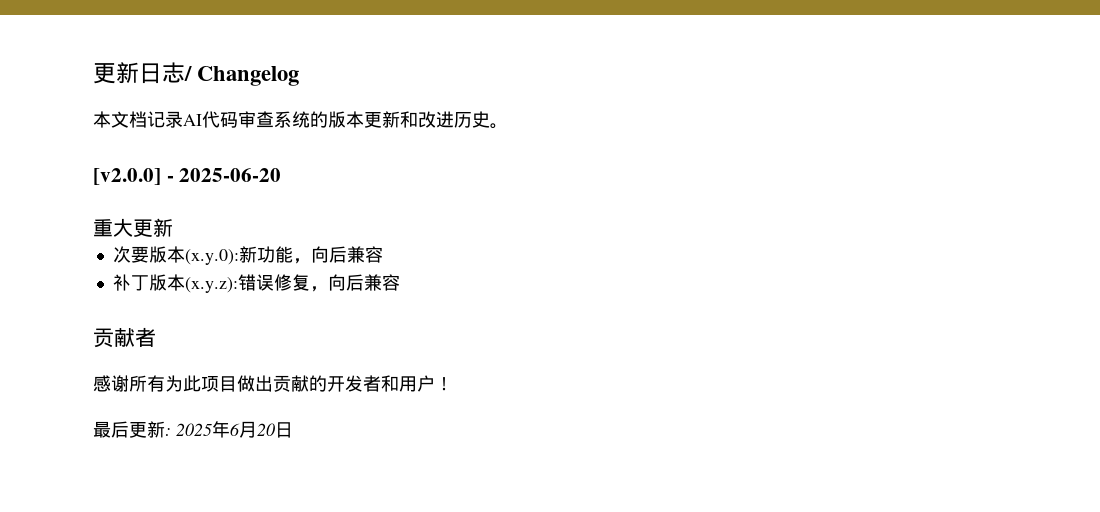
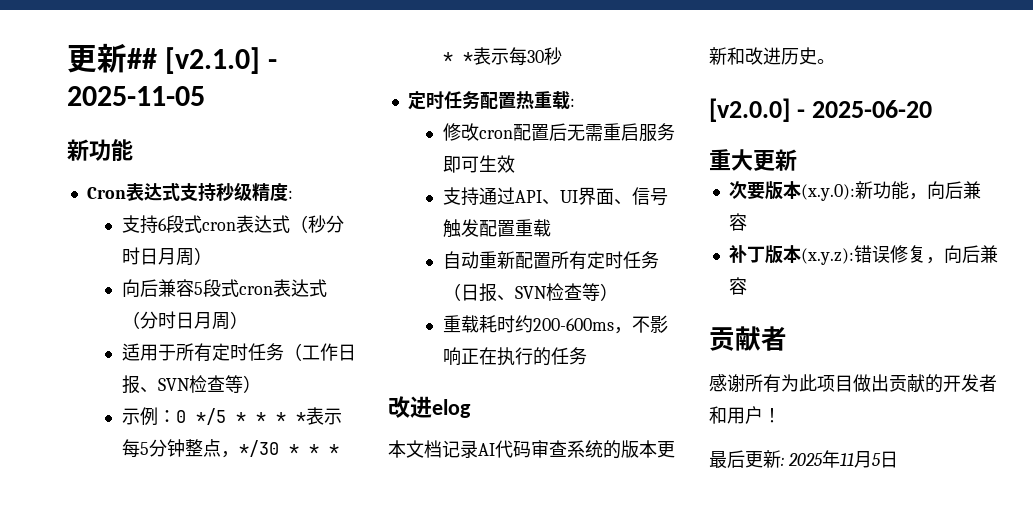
[93,62,300,86] 更新日志/ Changelog -> [67,43,277,74] [67,86,205,106] [67,139,133,161] [86,182,293,202] [121,215,344,234] [121,247,212,266] [121,279,327,297] [121,311,248,330] [121,343,356,362] [121,375,261,394] [121,407,342,426] [121,439,339,458] [442,47,562,66] [407,91,575,110] [442,123,675,142] [442,155,515,173] [442,187,668,206] [442,219,551,238] [442,251,659,270] [442,283,618,302] [442,315,668,334] [442,347,587,366] [388,396,471,418] 更新## [v2.1.0] - 2025-11-05 // 新功能 // Cron表达式支持秒级精度: // 支持6段式cron表达式（秒分时日月周） // 向后兼容5段式cron表达式（分时日月周） // 适用于所有定时任务（工作日报、SVN检查等） // 示例：0 */5 * * * *表示每5分钟整点，*/30 * * * * *表示每30秒 // 定时任务配置热重载: // 修改cron配置后无需重启服务即可生效 // 支持通过API、UI界面、信号触发配置重载 // 自动重新配置所有定时任务（日报、SVN检查等） // 重载耗时约200-600ms，不影响正在执行的任务 // 改进elog
[230,421,275,438] 6月20 -> [839,451,881,468] 11月5

